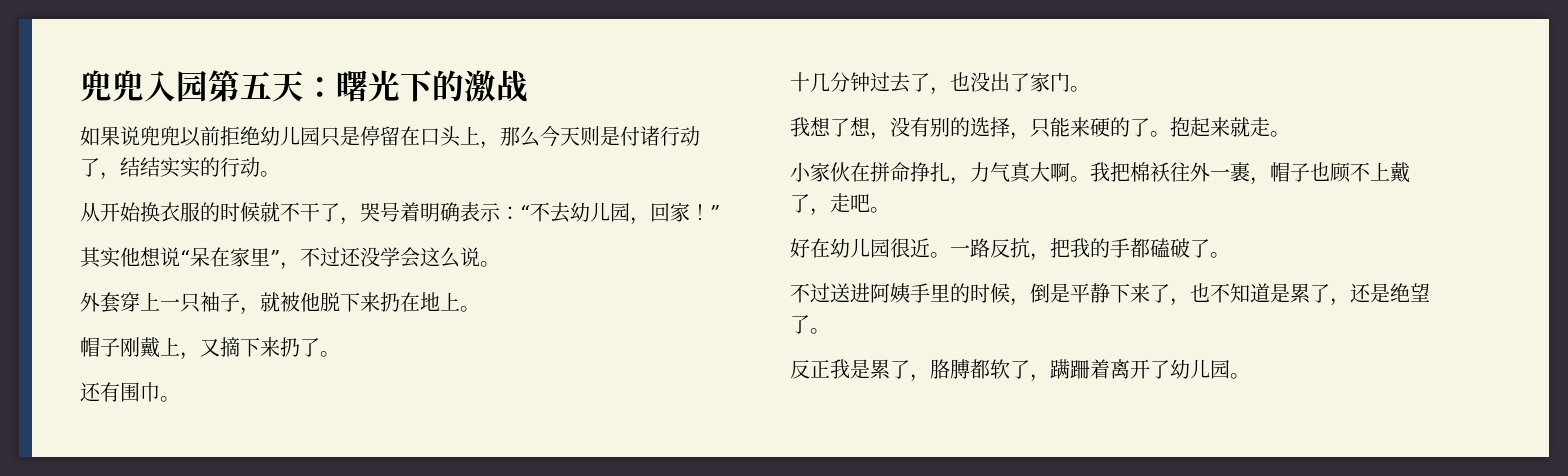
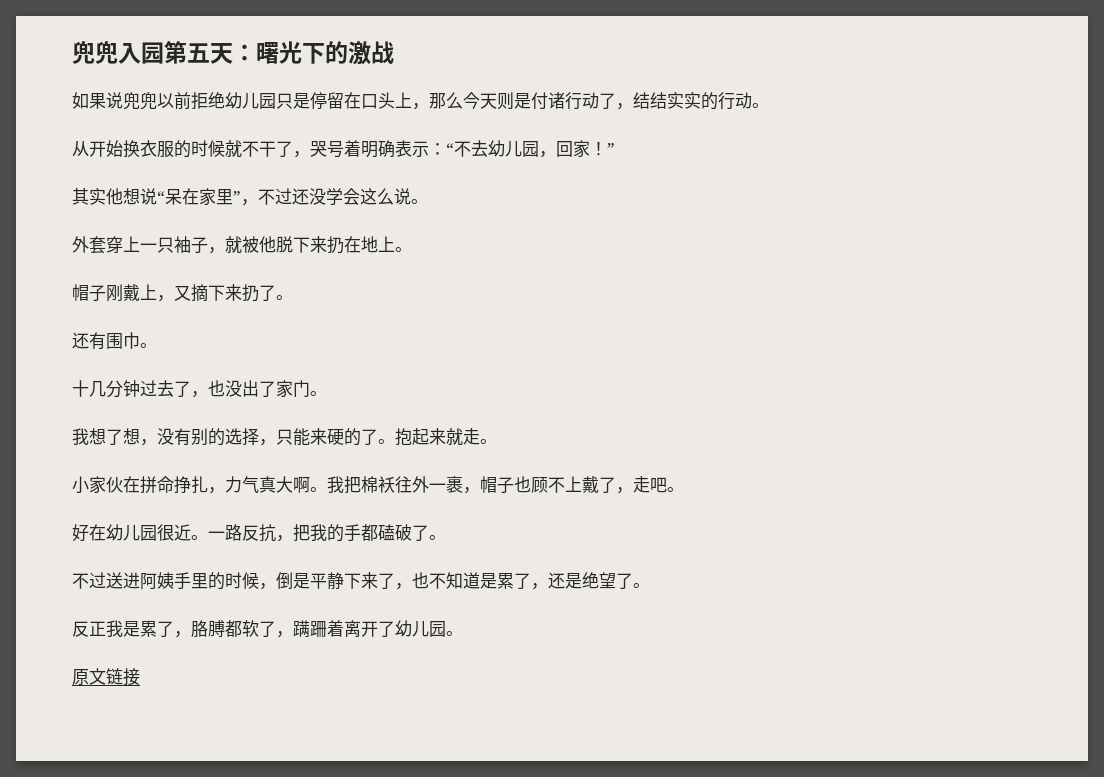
(1250, 376) none -> [72,668,140,686] // 原文链接

